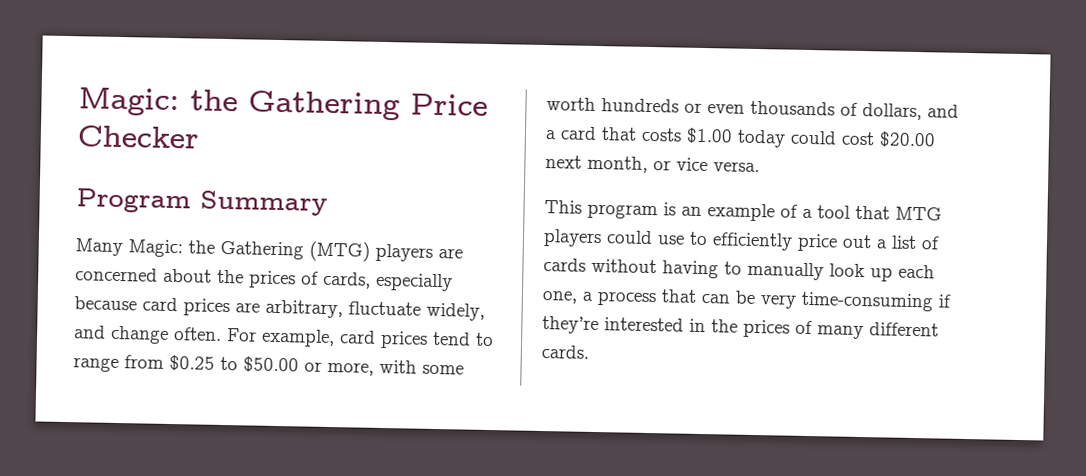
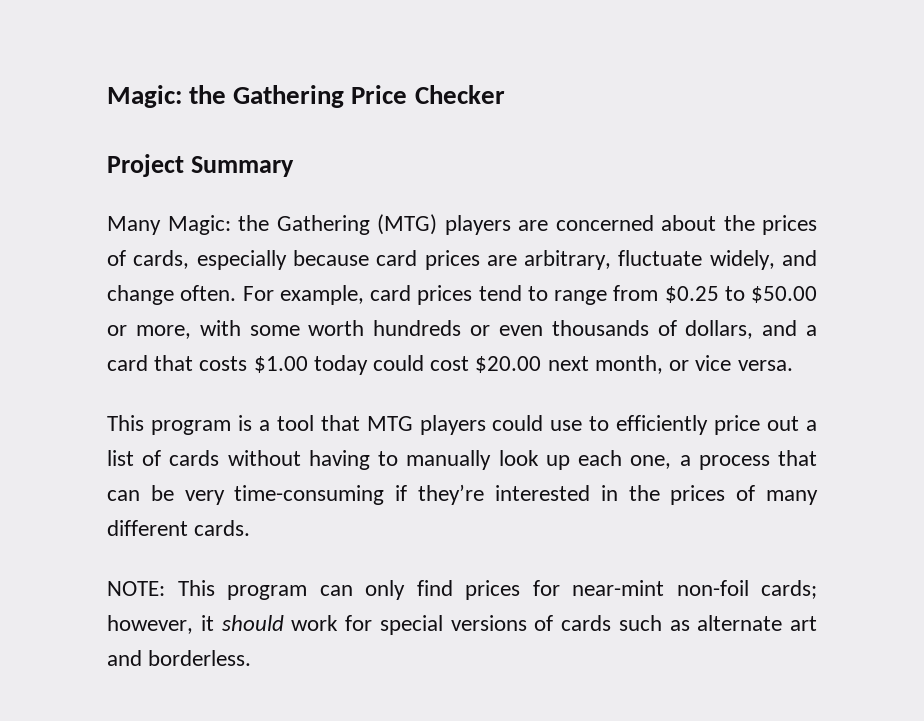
[76,188,191,214] Program -> [107,154,184,177] Project
[681,203,798,222] an example of -> (252, 423) none
(589, 351) none -> [107,580,817,600] [107,615,817,635] [107,650,252,666] // NOTE: This program can only find prices for near-mint non-foil cards; however, it should work for special versions of cards such as alternate art and borderless.

